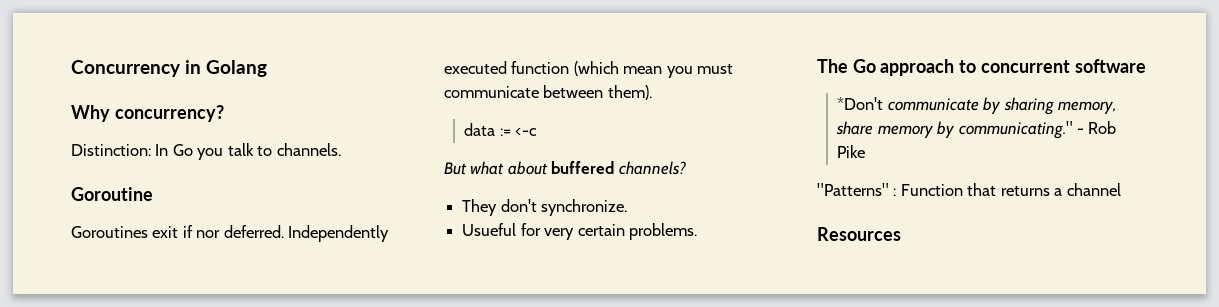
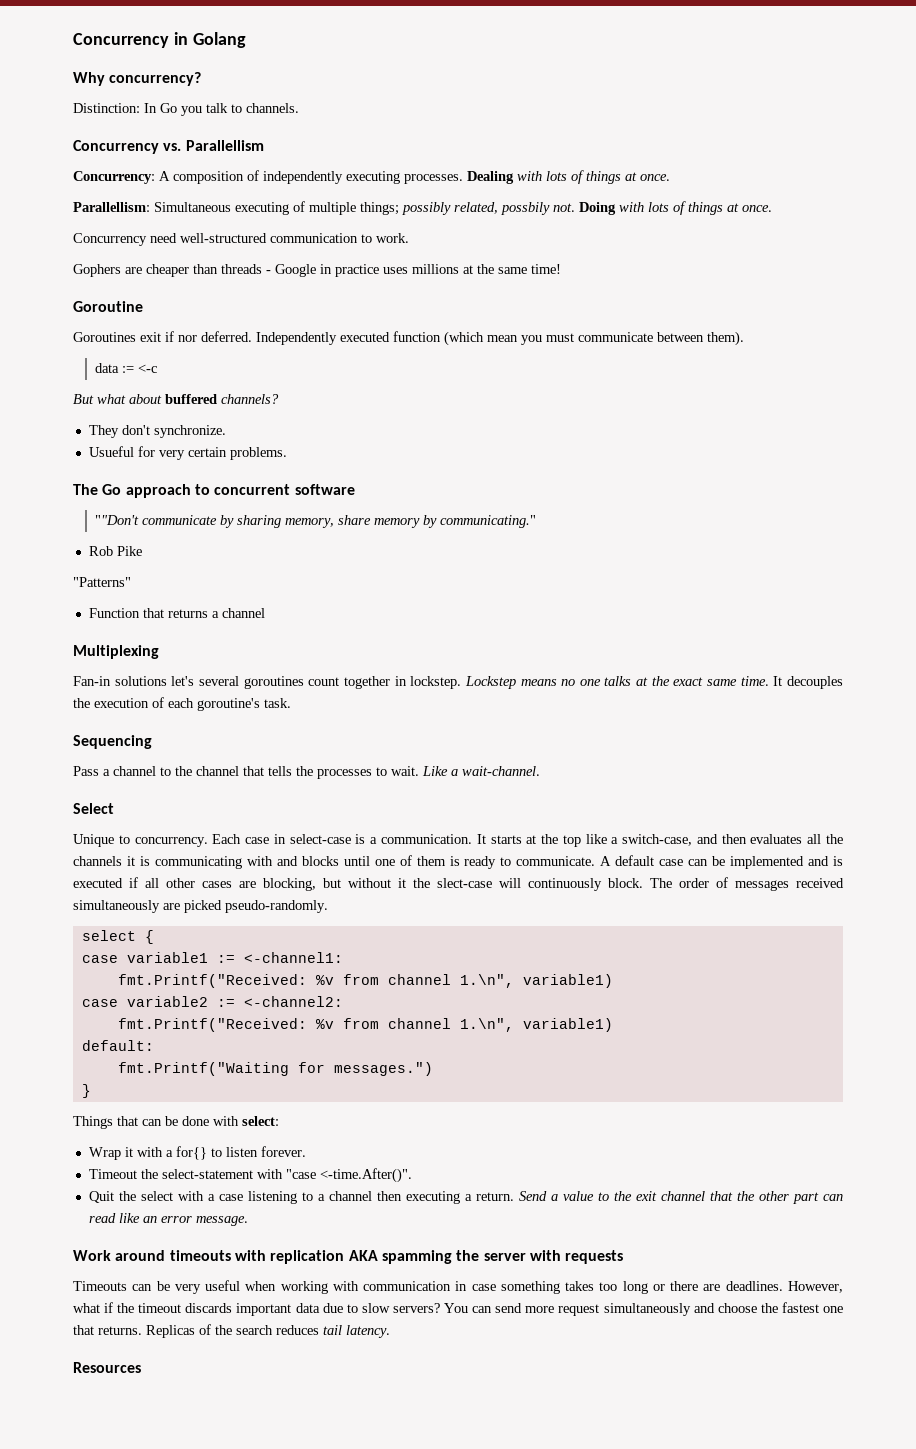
(341, 149) none -> [73,140,264,154] [73,170,670,184] [73,201,772,215] [73,233,409,246] [73,264,561,277] // Concurrency vs. Parallellism // Concurrency: A composition of independently executing processes. Dealing with lots of things at once. // Parallellism: Simultaneous executing of multiple things; possibly related, possbily not. Doing with lots of things at once. // Concurrency need well-structured communication to work. // Gophers are cheaper than threads - Google in practice uses millions at the same time!
[837,97,884,110] *Don't -> [94,515,139,525] ""Don't
[1076,128,1084,134] - -> (536, 521) //
[893,188,897,196] : -> (131, 582) //
(1121, 189) none -> [73,645,159,659] [73,676,843,689] [73,697,291,711] [73,735,152,749] [73,766,540,779] [73,803,114,814] [73,834,843,847] [73,855,844,869] [73,877,844,891] [73,900,328,913] [81,930,154,944] [81,952,343,963] [117,974,613,988] [81,996,343,1007] [117,1018,613,1032] [81,1040,154,1051] [117,1062,433,1076] [81,1084,91,1098] [73,1116,279,1129] [88,1146,306,1160] [88,1168,412,1183] [88,1191,843,1204] [88,1213,248,1226] [73,1250,624,1264] [73,1280,844,1294] [73,1302,843,1316] [73,1324,390,1338] // Multiplexing // Fan-in solutions let's several goroutines count together in lockstep. Lockstep means no one talks at the exact same time. It decouples the execution of each goroutine's task. // Sequencing // Pass a channel to the channel that tells the processes to wait. Like a wait-channel. // Select // Unique to concurrency. Each case in select-case is a communication. It starts at the top like a switch-case, and then evaluates all the channels it is communicating with and blocks until one of them is ready to communicate. A default case can be implemented and is executed if all other cases are blocking, but without it the slect-case will continuously block. The order of messages received simultaneously are picked pseudo-randomly. // select { // case variable1 := <-channel1: // fmt.Printf("Received: %v from channel 1.\n", variable1) // case variable2 := <-channel2: // fmt.Printf("Received: %v from channel 1.\n", variable1) // default: // fmt.Printf("Waiting for messages.") // } // Things that can be done with select: // Wrap it with a for{} to listen forever. // Timeout the select-statement with "case <-time.After()". // Quit the select with a case listening to a channel then executing a return. Send a value to the exit channel that the other part can read like an error message. // Work around timeouts with replication AKA spamming the server with requests // Timeouts can be very useful when working with communication in case something takes too long or there are deadlines. However, what if the timeout discards important data due to slow servers? You can send more request simultaneously and choose the fastest one that returns. Replicas of the search reduces tail latency.

